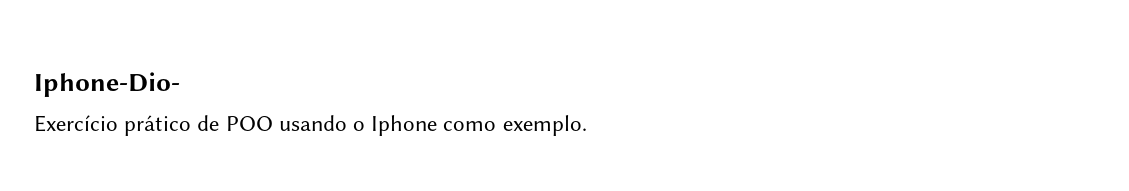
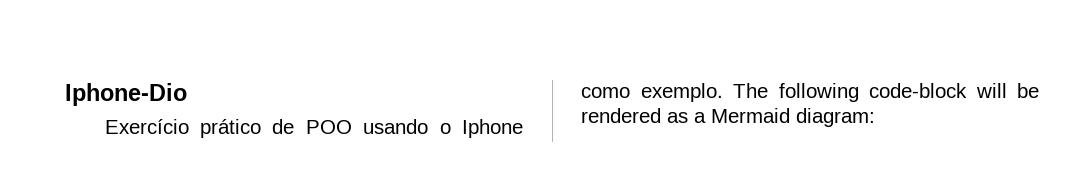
[34,72,180,97] Iphone-Dio- -> [65,83,187,106] Iphone-Dio
(587, 125) none -> [733,83,1039,102] [581,108,875,127] The following code-block will be rendered as a Mermaid diagram:

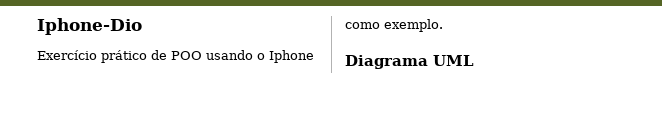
[733,83,1039,102] [581,108,875,127] The following code-block will be rendered as a Mermaid diagram: -> [345,55,474,69] // Diagrama UML

